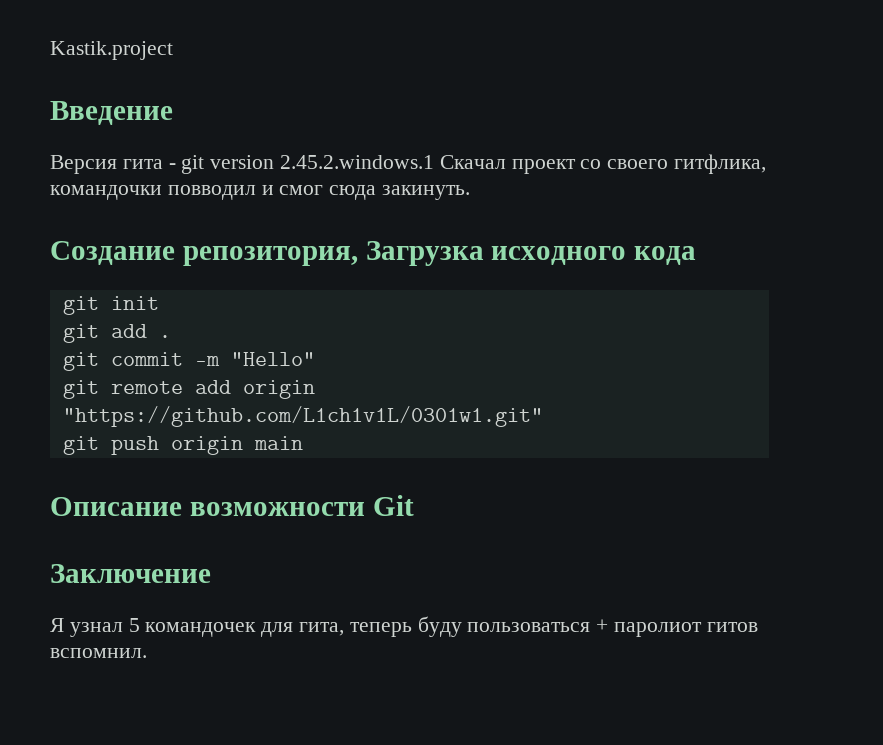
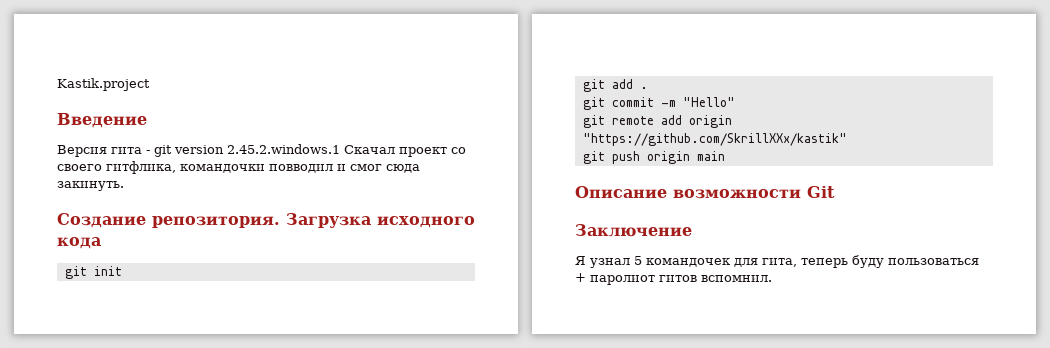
[182,246,358,266] репозитория, -> [152,216,280,228] репозитория.
[62,406,543,427] "https://github.com/L1ch1v1L/0301w1.git" -> [582,133,847,146] "https://github.com/SkrillXXx/kastik"

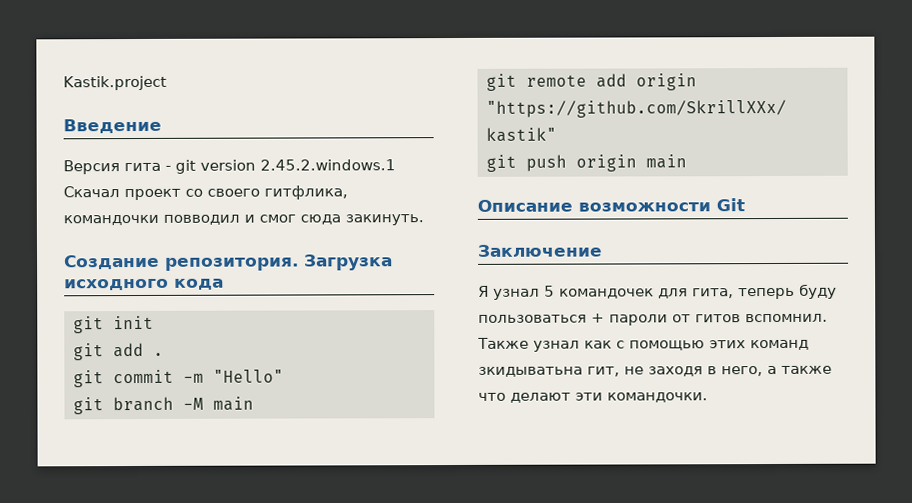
(735, 102) none -> [73,396,254,415] // git branch -M main
[590,275,772,285] паролиот гитов вспомнил. -> [609,313,828,326] [477,337,809,352] [478,365,832,377] [478,392,708,403] пароли от гитов вспомнил. Также узнал как с помощью этих команд зкидыватьна гит, не заходя в него, а также что делают эти командочки.

